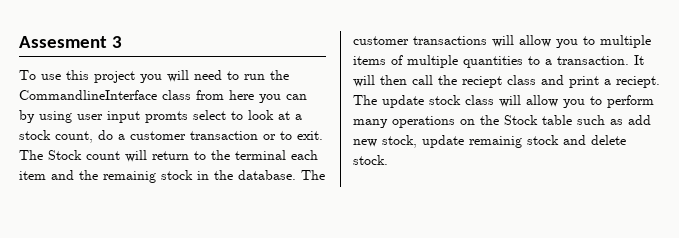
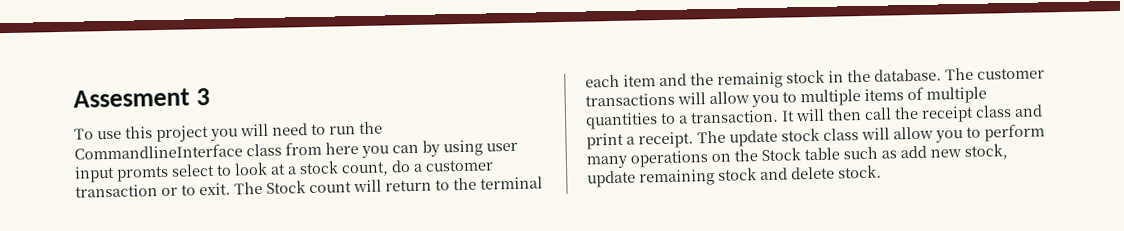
[462,76,502,88] reciept -> [921,105,974,123] receipt
[616,76,660,88] reciept. -> [638,131,694,149] receipt.
[469,136,522,148] remainig -> [639,168,715,187] remaining

